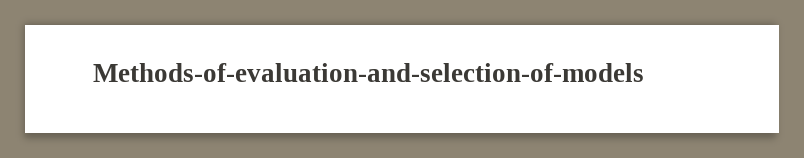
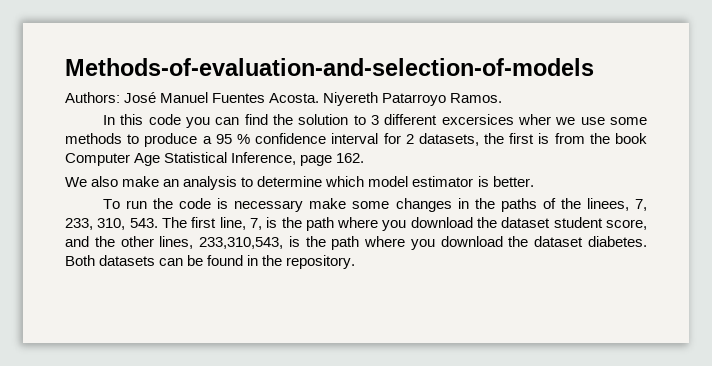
(644, 72) none -> [65,92,503,106] [102,114,647,128] [65,133,647,147] [65,152,365,166] [65,176,534,190] [102,198,647,212] [65,217,647,231] [65,236,647,250] [65,255,356,269] // Authors: José Manuel Fuentes Acosta. Niyereth Patarroyo Ramos. // In this code you can find the solution to 3 different excersices wher we use some methods to produce a 95 % confidence interval for 2 datasets, the first is from the book Computer Age Statistical Inference, page 162. // We also make an analysis to determine which model estimator is better. // To run the code is necessary make some changes in the paths of the linees, 7, 233, 310, 543. The first line, 7, is the path where you download the dataset student score, and the other lines, 233,310,543, is the path where you download the dataset diabetes. Both datasets can be found in the repository.

